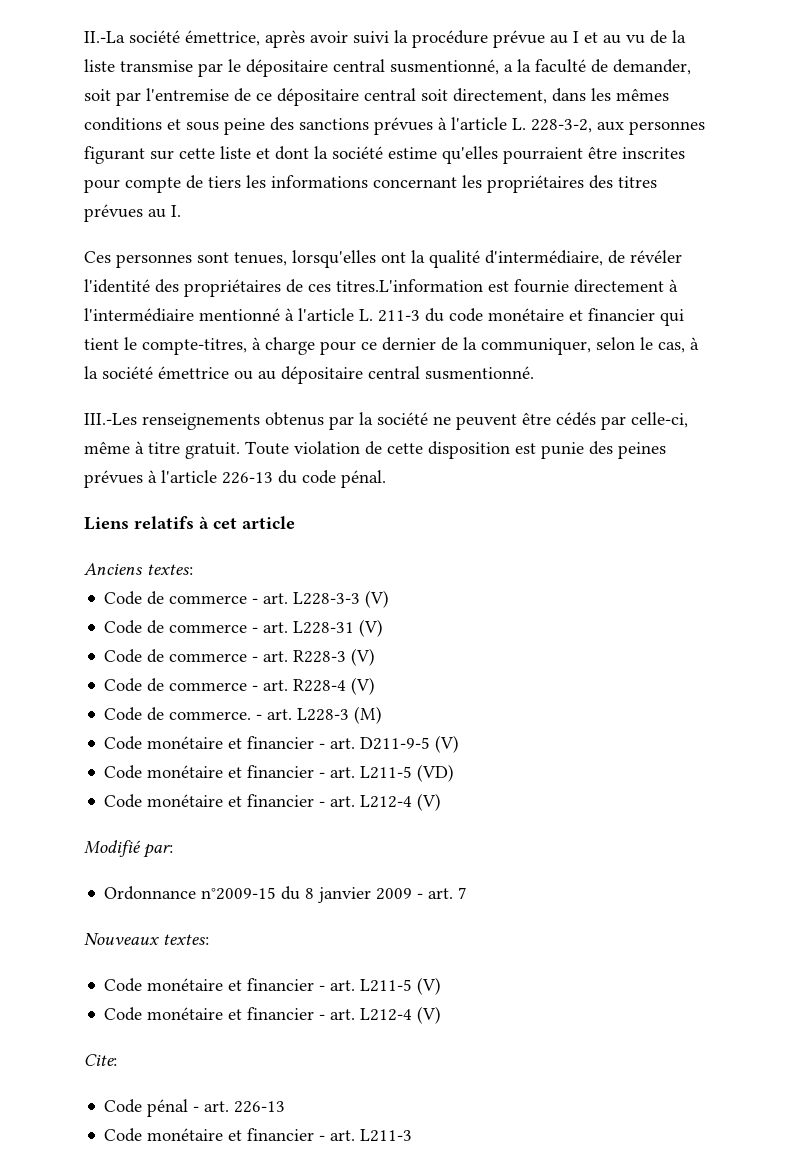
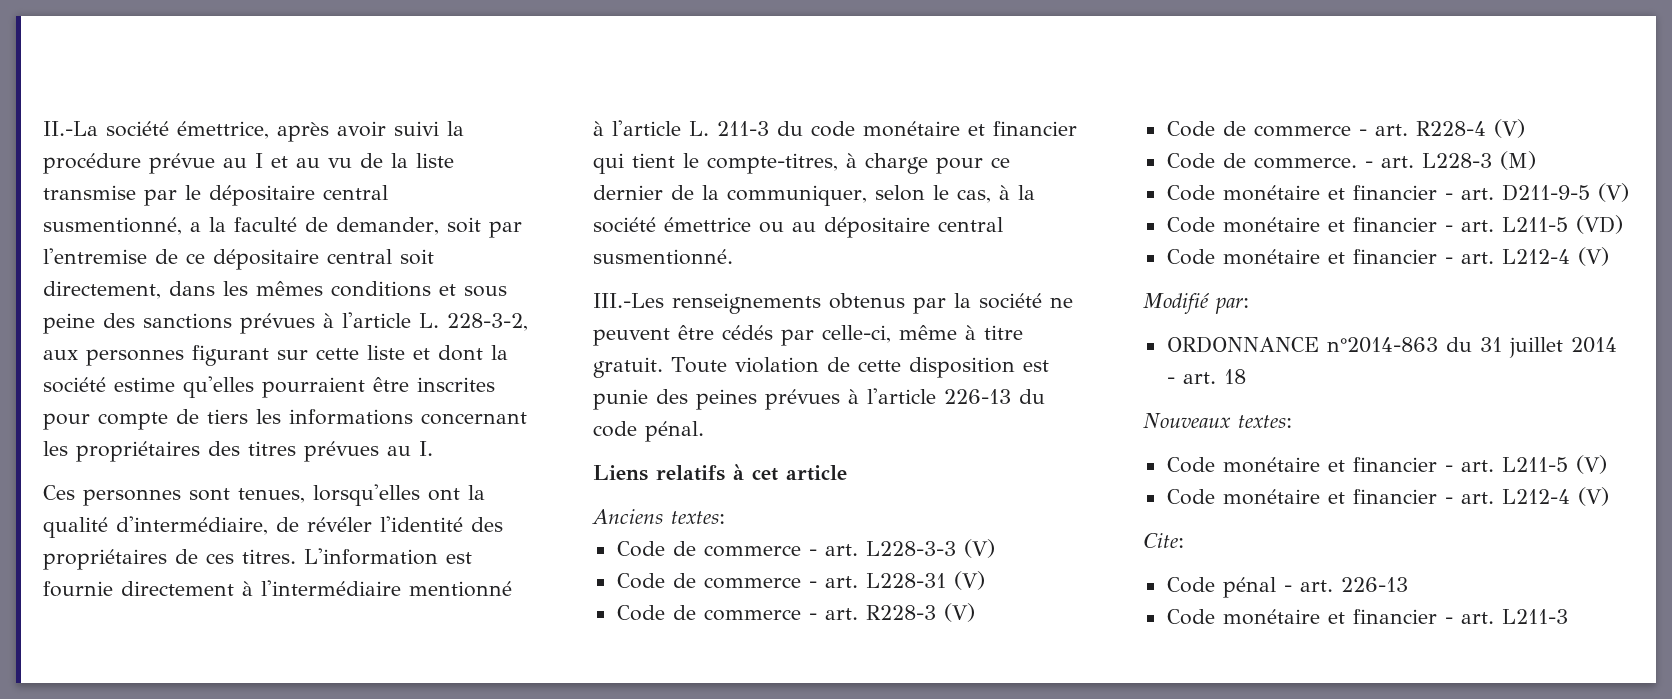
[336,279,483,292] titres.L'information -> [242,548,438,565] titres. L'information
[104,886,468,903] Ordonnance n°2009-15 du 8 janvier 2009 - art. 7 -> [1166,336,1617,358] [1166,369,1246,384] ORDONNANCE n°2014-863 du 31 juillet 2014 - art. 18

